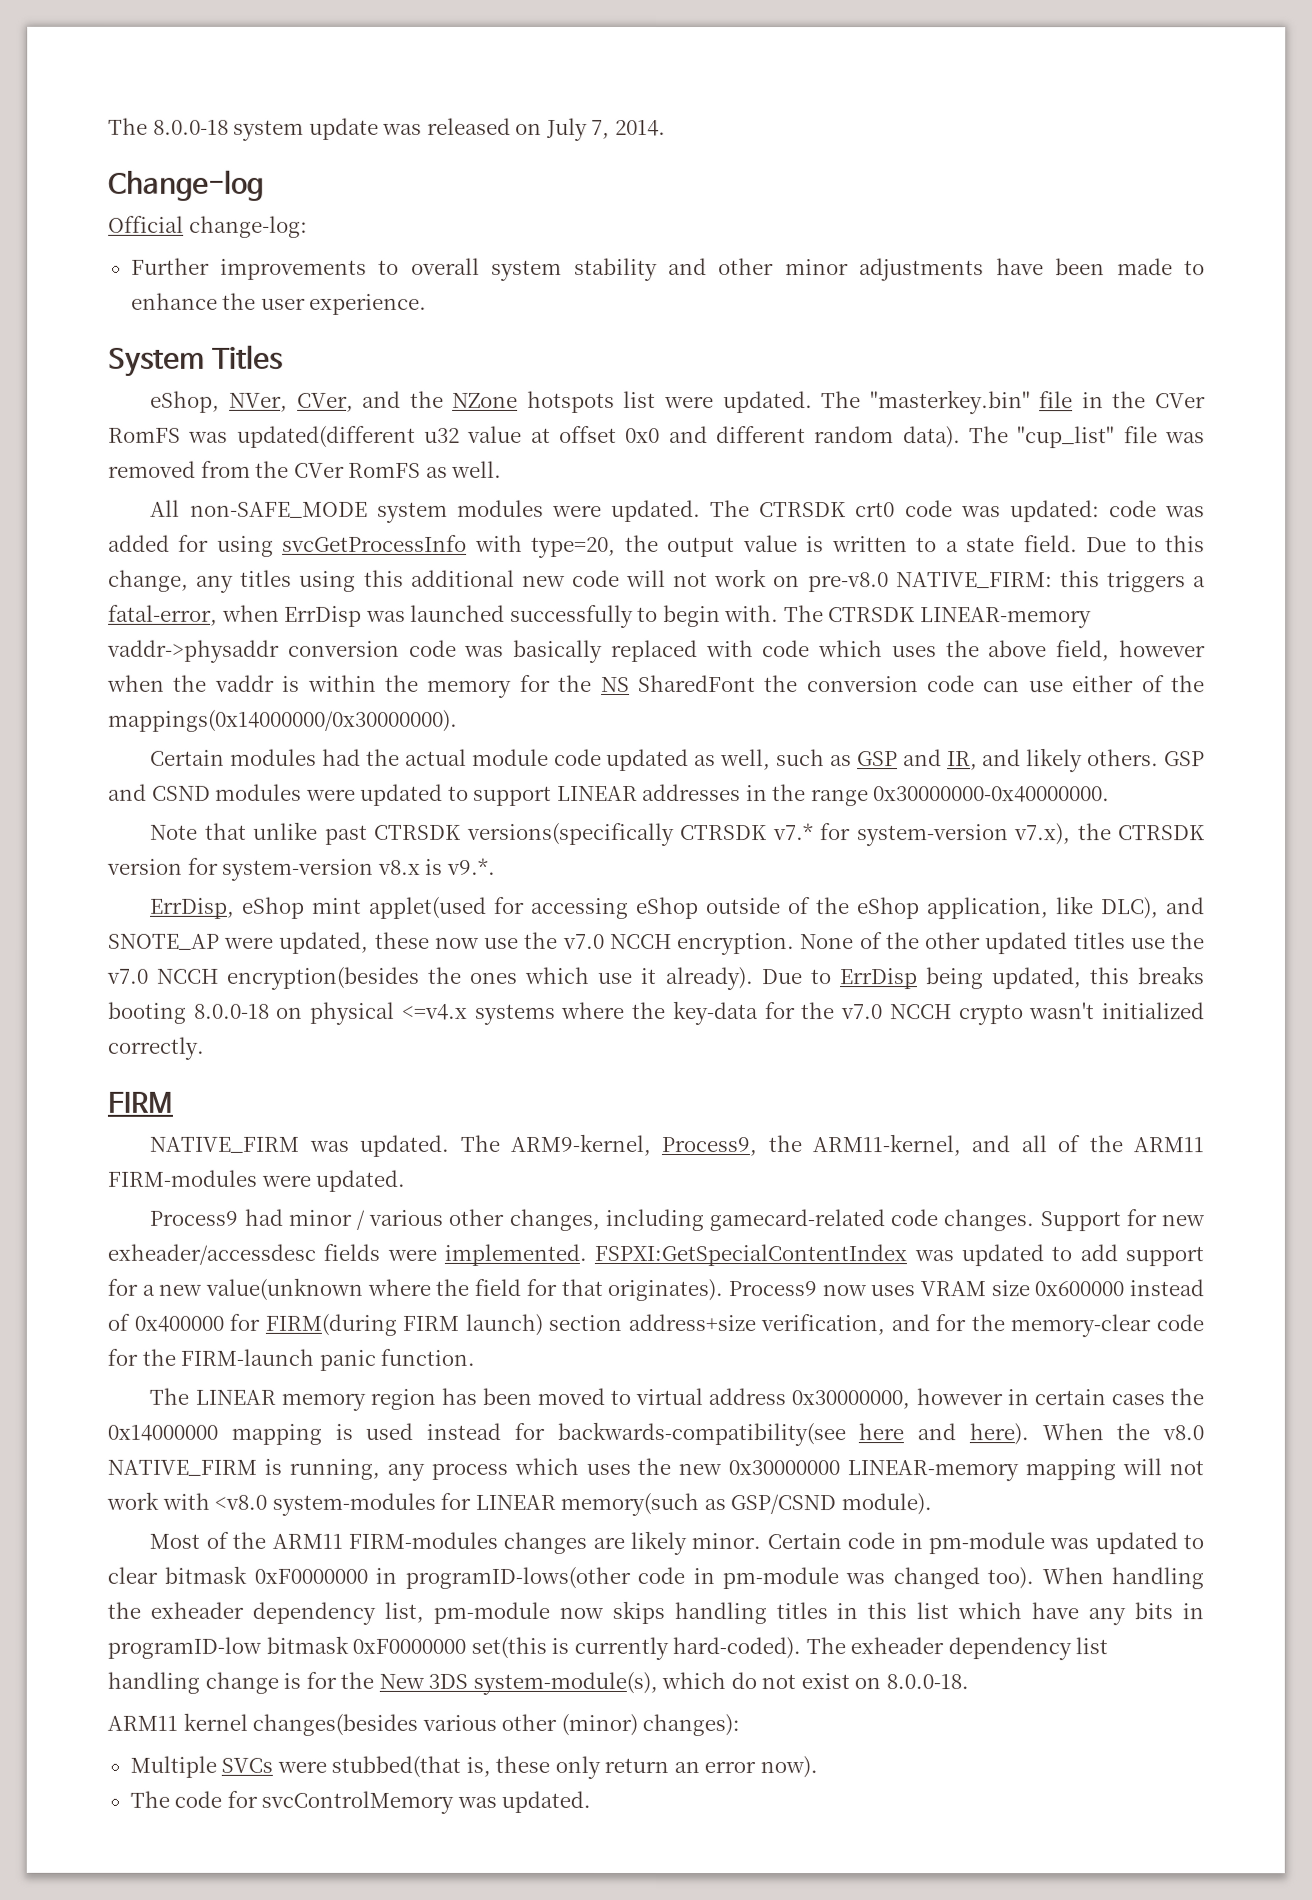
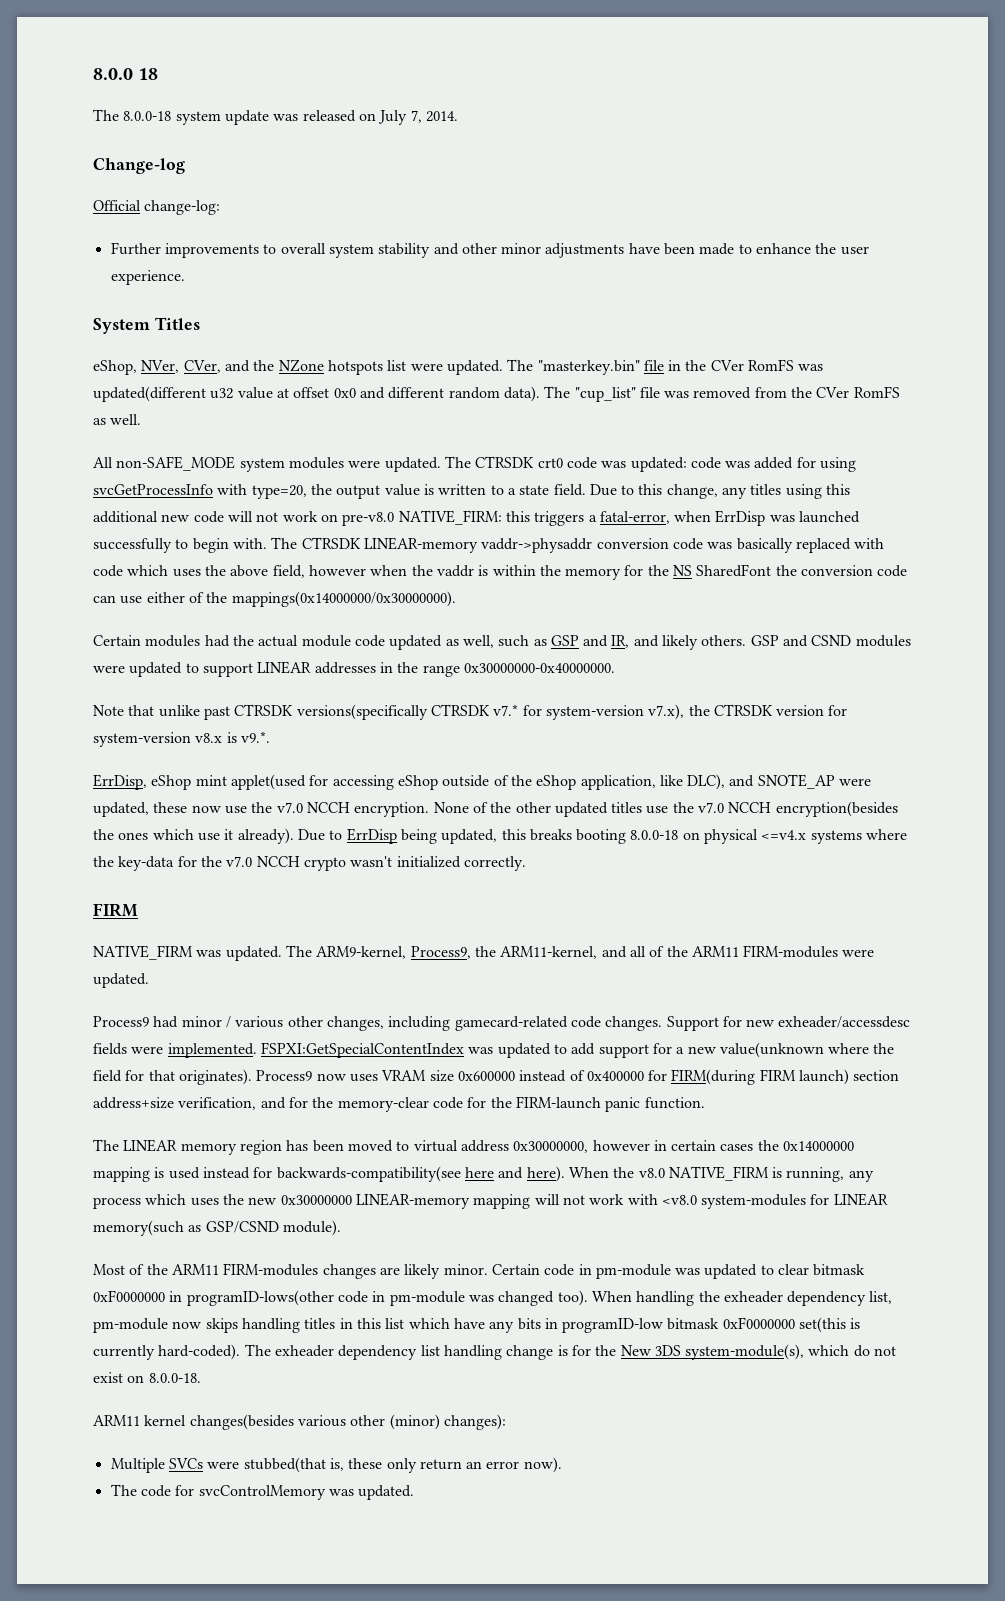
(108, 126) none -> [93,68,159,80] 8.0.0 18 //

